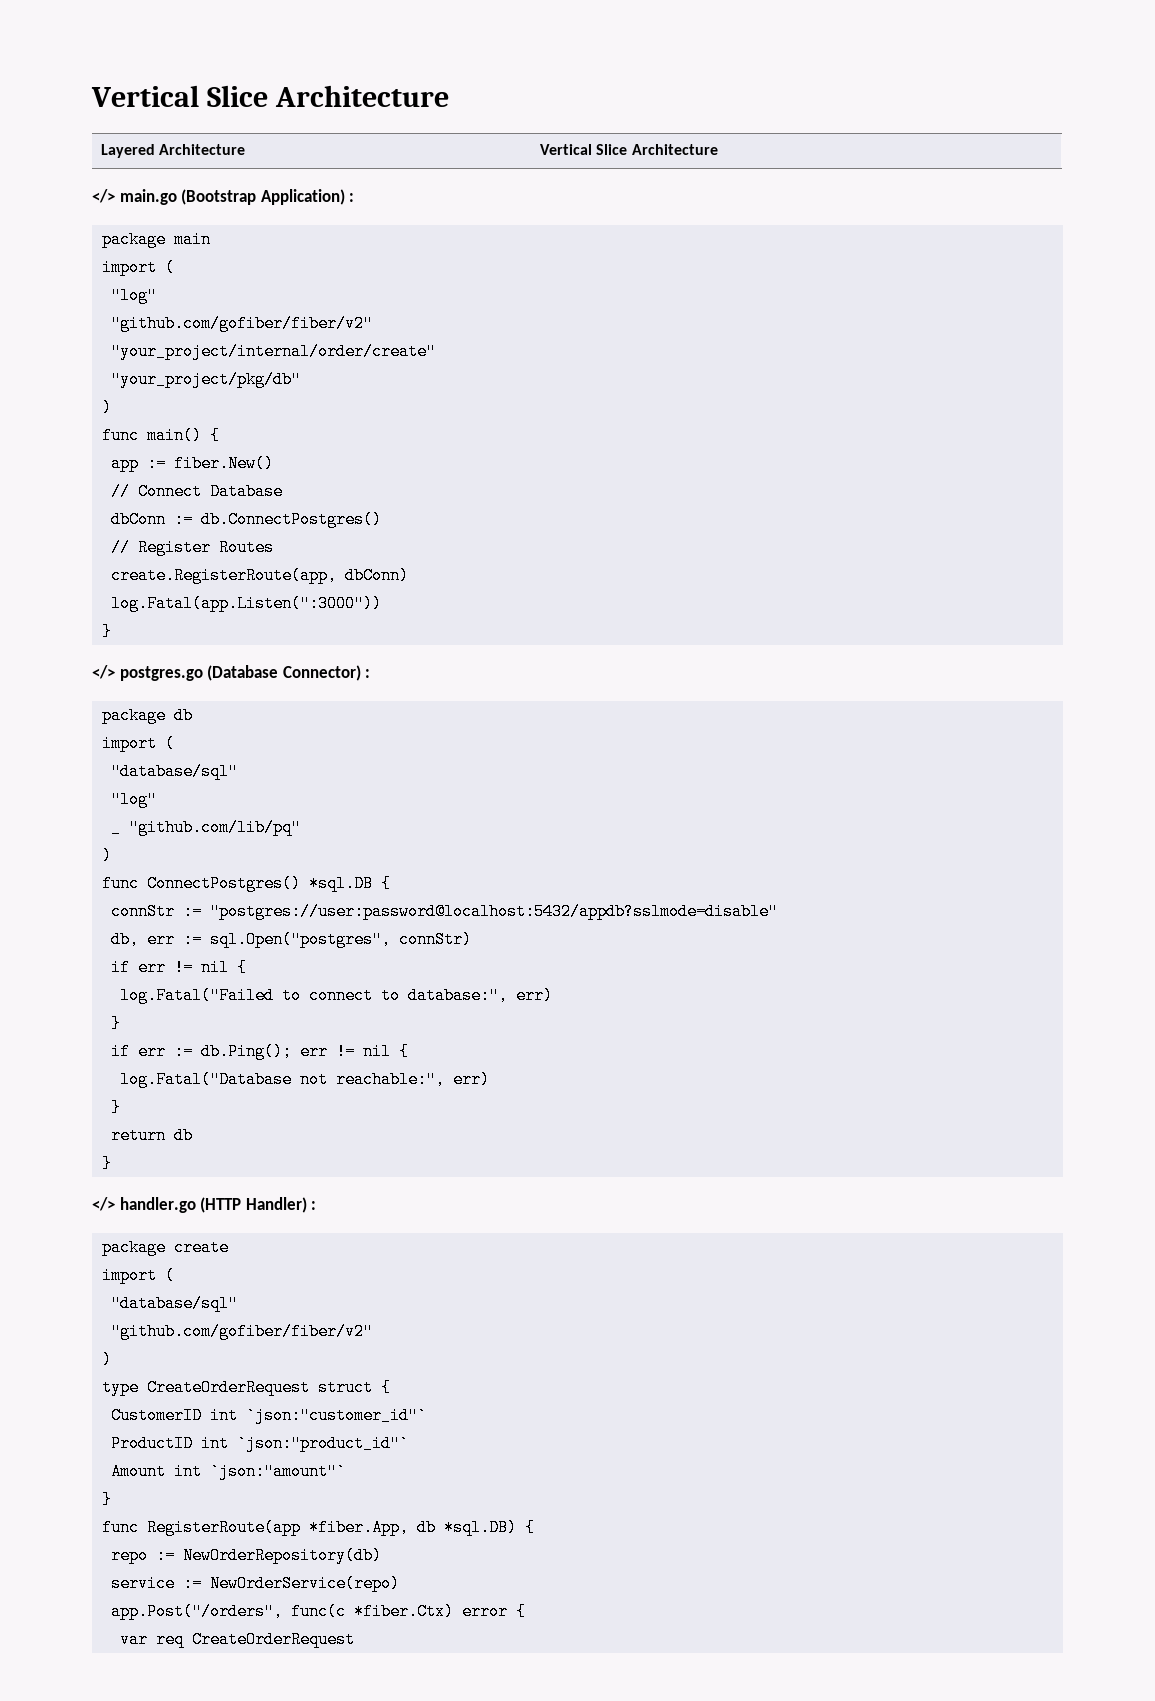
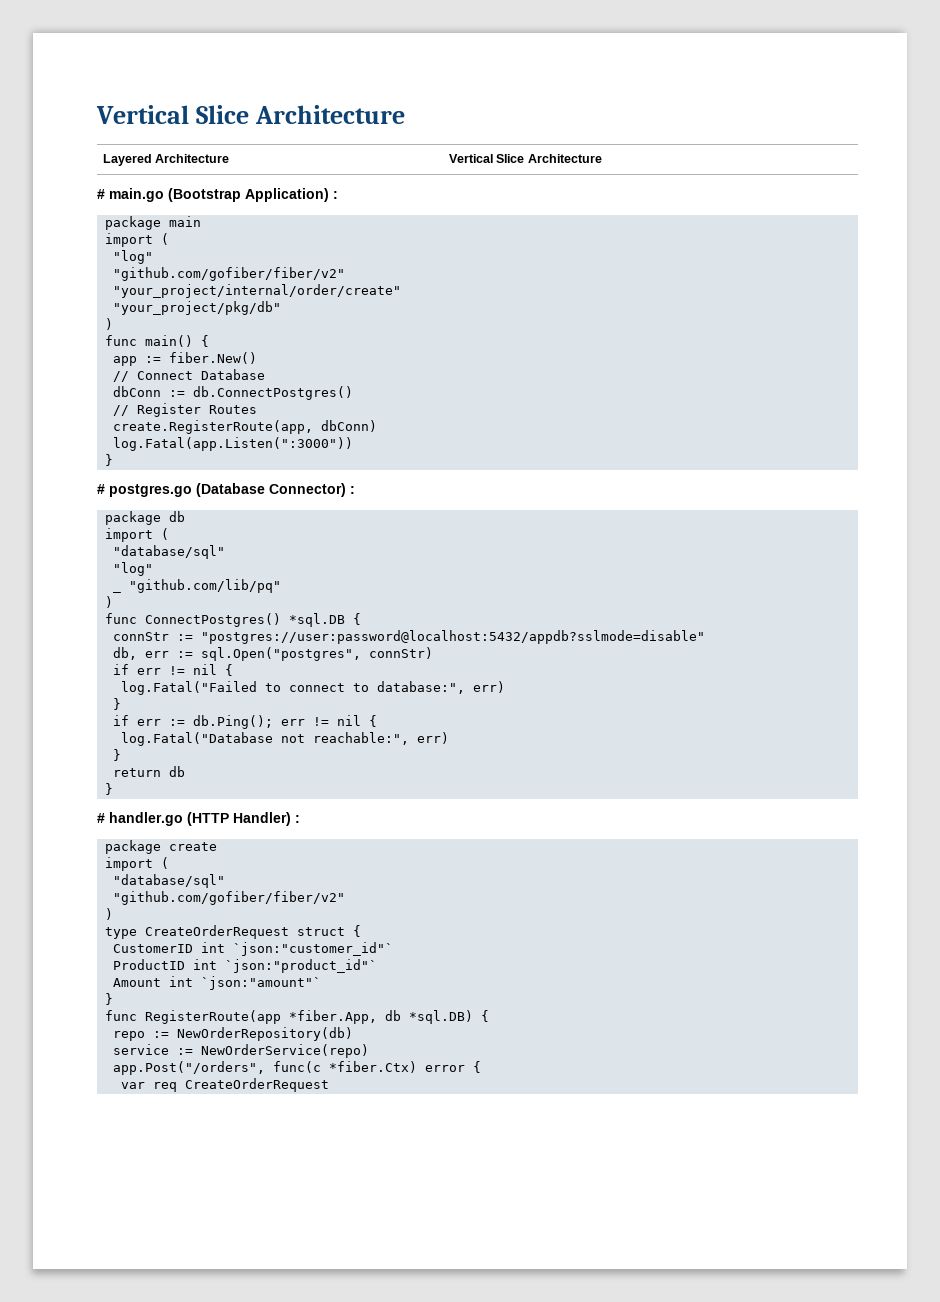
[92,189,115,203] </> -> [97,189,105,199] #
[92,665,115,679] </> -> [97,484,105,494] #
[92,1197,115,1211] </> -> [97,813,105,823] #

